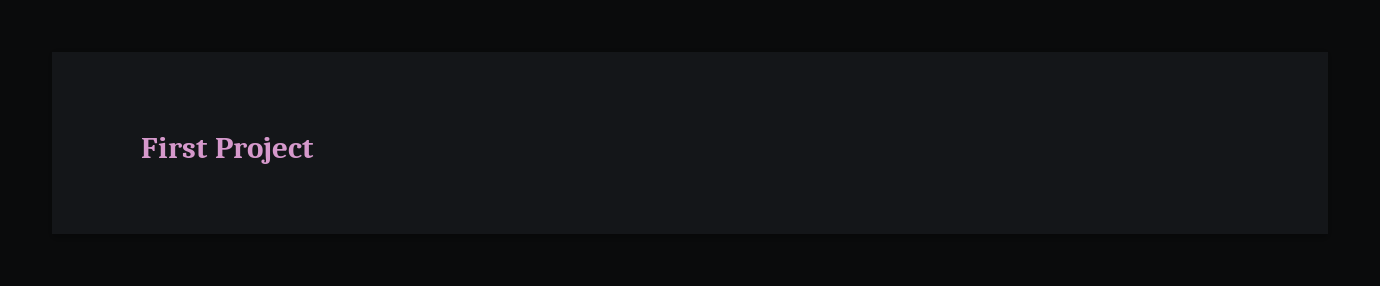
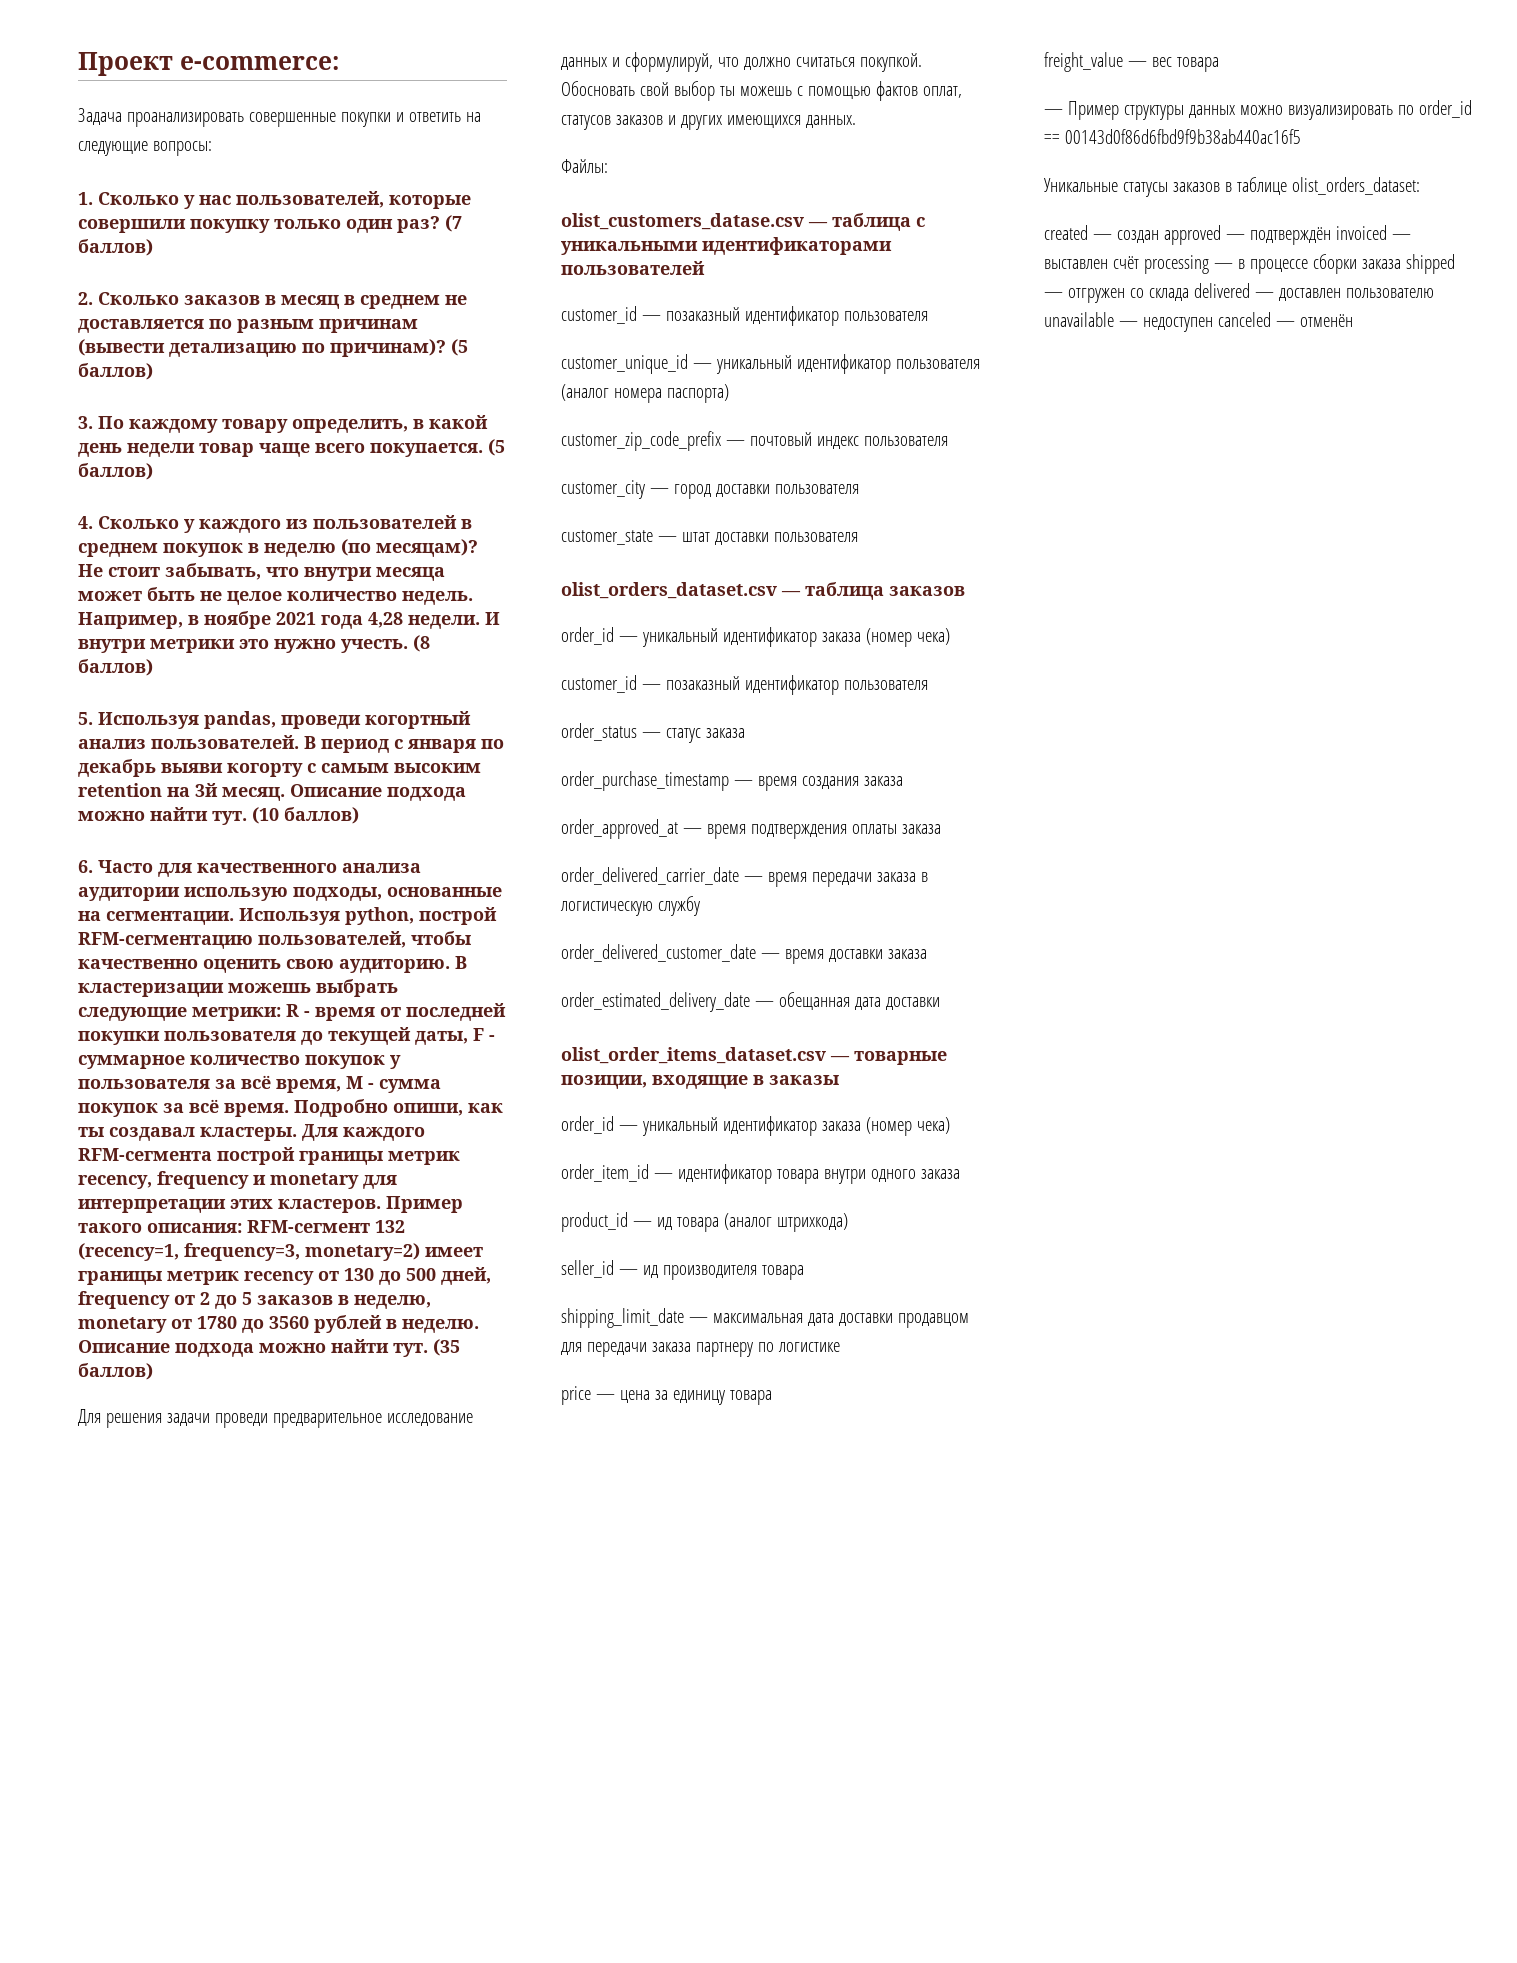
[141,137,315,164] First Project -> [78,52,339,76] [78,108,481,127] [78,141,212,156] [78,191,471,209] [78,215,462,233] [78,239,153,256] [78,292,467,309] [78,319,418,333] [78,339,468,357] [78,363,153,380] [78,415,488,433] [78,439,505,457] [78,463,153,480] [78,515,472,533] [78,539,478,557] [78,563,445,581] [78,587,473,605] [78,611,500,629] [78,635,430,653] [78,659,153,676] [78,711,471,729] [78,735,504,753] [78,759,481,777] [78,783,466,801] [78,807,359,825] [78,860,421,877] [78,887,502,901] [78,907,497,925] [78,931,471,949] [78,956,467,973] [78,979,398,997] [78,1003,506,1021] [78,1027,495,1045] [78,1055,401,1069] [78,1075,441,1093] [78,1099,503,1117] [78,1124,425,1141] [78,1147,460,1165] [78,1171,397,1189] [78,1196,463,1213] [78,1220,405,1233] [78,1243,483,1261] [78,1267,491,1285] [78,1291,431,1309] [78,1315,479,1333] [78,1339,460,1357] [78,1363,153,1380] [78,1409,473,1428] [561,52,922,72] [561,81,962,101] [561,115,856,130] [561,159,608,173] [561,213,925,231] [561,237,892,255] [561,261,705,275] [561,306,928,326] [561,354,980,374] [561,384,729,403] [561,431,948,451] [561,480,859,499] [561,530,858,545] [561,582,965,600] [561,627,950,647] [561,675,928,695] [561,723,745,743] [561,771,903,791] [561,819,941,839] [561,867,928,887] [560,896,700,916] [561,944,927,964] [561,992,940,1012] [561,1047,947,1065] [561,1075,839,1089] [561,1116,950,1136] [561,1164,960,1184] [561,1212,848,1232] [561,1260,804,1280] [561,1308,969,1328] [561,1342,840,1357] [561,1386,772,1405] [1044,52,1219,72] [1044,100,1472,120] [1044,129,1301,144] [1044,177,1420,197] [1044,225,1411,245] [1044,254,1455,274] [1044,283,1434,303] [1044,312,1353,332] Проект e-commerce: // Задача проанализировать совершенные покупки и ответить на следующие вопросы: // 1. Сколько у нас пользователей, которые совершили покупку только один раз? (7 баллов) // 2. Сколько заказов в месяц в среднем не доставляется по разным причинам (вывести детализацию по причинам)? (5 баллов) // 3. По каждому товару определить, в какой день недели товар чаще всего покупается. (5 баллов) // 4. Сколько у каждого из пользователей в среднем покупок в неделю (по месяцам)? Не стоит забывать, что внутри месяца может быть не целое количество недель. Например, в ноябре 2021 года 4,28 недели. И внутри метрики это нужно учесть. (8 баллов) // 5. Используя pandas, проведи когортный анализ пользователей. В период с января по декабрь выяви когорту с самым высоким retention на 3й месяц. Описание подхода можно найти тут. (10 баллов) // 6. Часто для качественного анализа аудитории использую подходы, основанные на сегментации. Используя python, построй RFM-сегментацию пользователей, чтобы качественно оценить свою аудиторию. В кластеризации можешь выбрать следующие метрики: R - время от последней покупки пользователя до текущей даты, F - суммарное количество покупок у пользователя за всё время, M - сумма покупок за всё время. Подробно опиши, как ты создавал кластеры. Для каждого RFM-сегмента построй границы метрик recency, frequency и monetary для интерпретации этих кластеров. Пример такого описания: RFM-сегмент 132 (recency=1, frequency=3, monetary=2) имеет границы метрик recency от 130 до 500 дней, frequency от 2 до 5 заказов в неделю, monetary от 1780 до 3560 рублей в неделю. Описание подхода можно найти тут. (35 баллов) // Для решения задачи проведи предварительное исследование данных и сформулируй, что должно считаться покупкой. Обосновать свой выбор ты можешь с помощью фактов оплат, статусов заказов и других имеющихся данных. // Файлы: // olist_customers_datase.csv — таблица с уникальными идентификаторами пользователей // customer_id — позаказный идентификатор пользователя // customer_unique_id — уникальный идентификатор пользователя (аналог номера паспорта) // customer_zip_code_prefix — почтовый индекс пользователя // customer_city — город доставки пользователя // customer_state — штат доставки пользователя // olist_orders_dataset.csv — таблица заказов // order_id — уникальный идентификатор заказа (номер чека) // customer_id — позаказный идентификатор пользователя // order_status — статус заказа // order_purchase_timestamp — время создания заказа // order_approved_at — время подтверждения оплаты заказа // order_delivered_carrier_date — время передачи заказа в логистическую службу // order_delivered_customer_date — время доставки заказа // order_estimated_delivery_date — обещанная дата доставки // olist_order_items_dataset.csv — товарные позиции, входящие в заказы // order_id — уникальный идентификатор заказа (номер чека) // order_item_id — идентификатор товара внутри одного заказа // product_id — ид товара (аналог штрихкода) // seller_id — ид производителя товара // shipping_limit_date — максимальная дата доставки продавцом для передачи заказа партнеру по логистике // price — цена за единицу товара // freight_value — вес товара // — Пример структуры данных можно визуализировать по order_id == 00143d0f86d6fbd9f9b38ab440ac16f5 // Уникальные статусы заказов в таблице olist_orders_dataset: // created — создан approved — подтверждён invoiced — выставлен счёт processing — в процессе сборки заказа shipped — отгружен со склада delivered — доставлен пользователю unavailable — недоступен canceled — отменён

